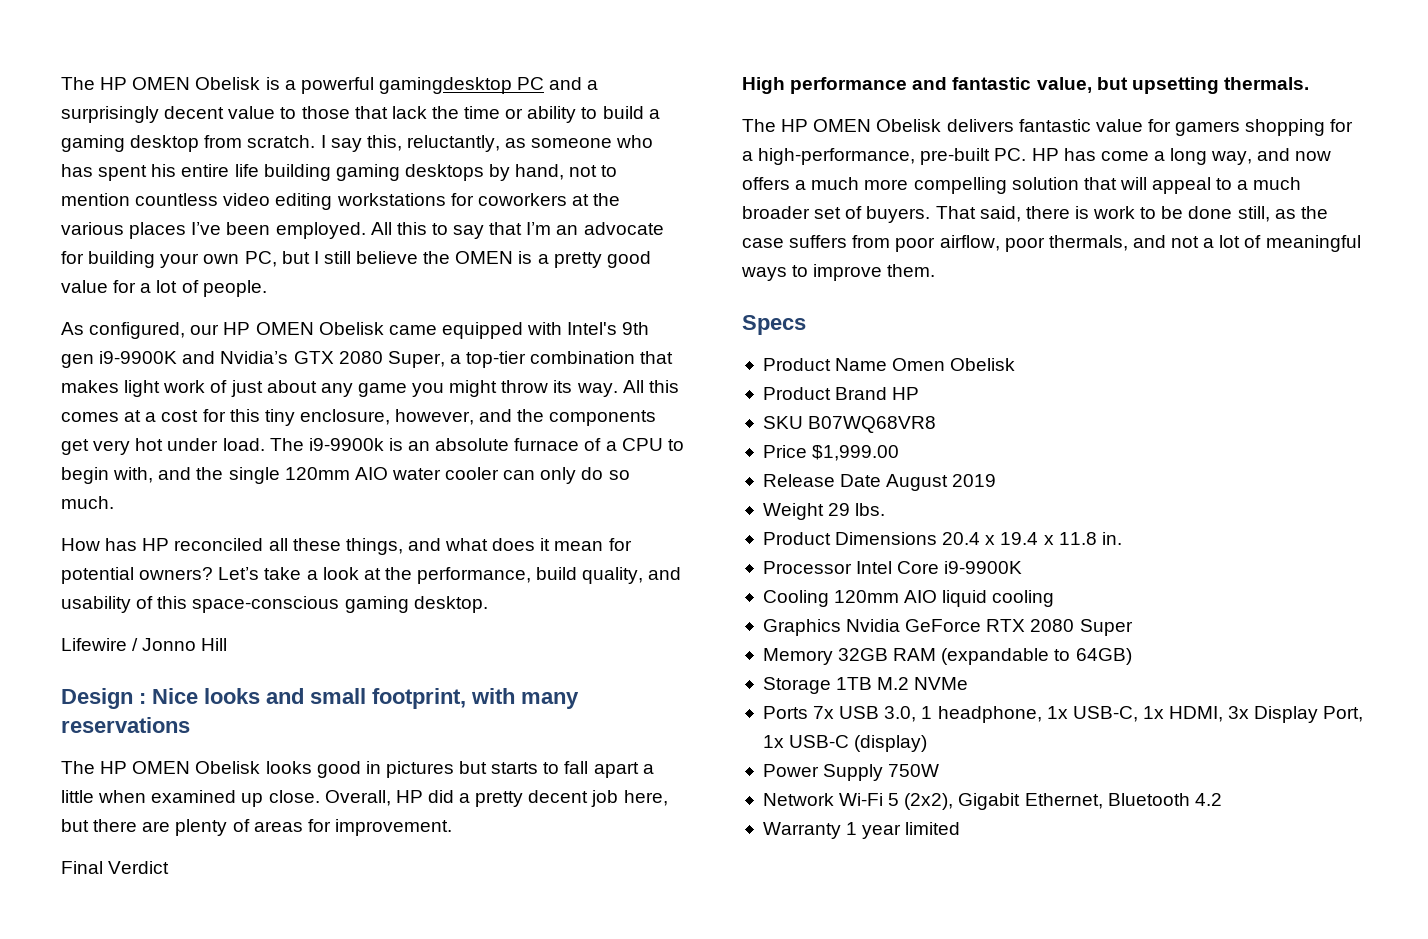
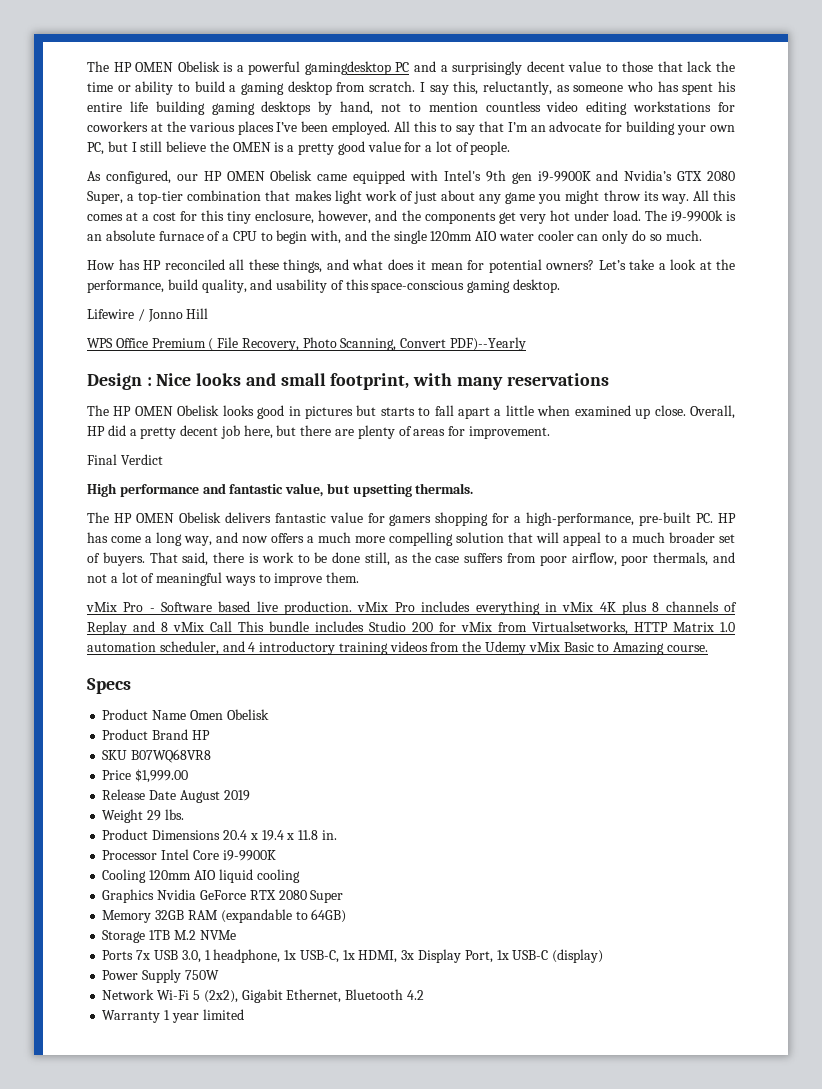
(228, 644) none -> [87,337,527,351] // WPS Office Premium ( File Recovery, Photo Scanning, Convert PDF)--Yearly
(936, 270) none -> [86,601,738,615] [87,621,735,635] [87,641,708,655] // vMix Pro - Software based live production. vMix Pro includes everything in vMix 4K plus 8 channels of Replay and 8 vMix Call This bundle includes Studio 200 for vMix from Virtualsetworks, HTTP Matrix 1.0 automation scheduler, and 4 introductory training videos from the Udemy vMix Basic to Amazing course.

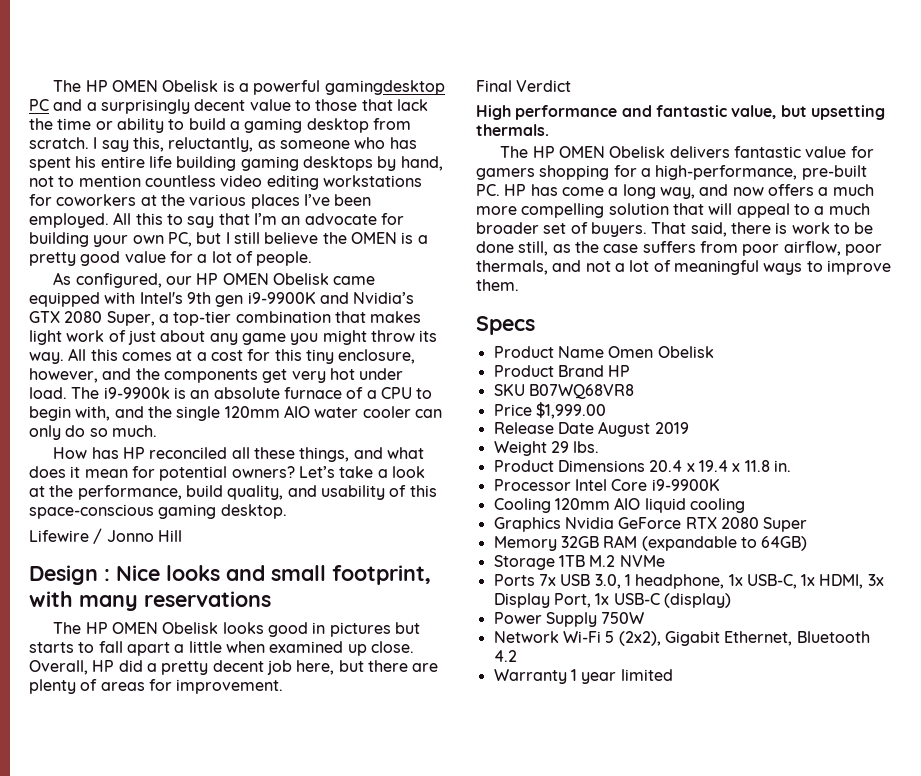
[87,337,527,351] // WPS Office Premium ( File Recovery, Photo Scanning, Convert PDF)--Yearly -> (182, 536) none
[86,601,738,615] [87,621,735,635] [87,641,708,655] // vMix Pro - Software based live production. vMix Pro includes everything in vMix 4K plus 8 channels of Replay and 8 vMix Call This bundle includes Studio 200 for vMix from Virtualsetworks, HTTP Matrix 1.0 automation scheduler, and 4 introductory training videos from the Udemy vMix Basic to Amazing course. -> (519, 285) none

